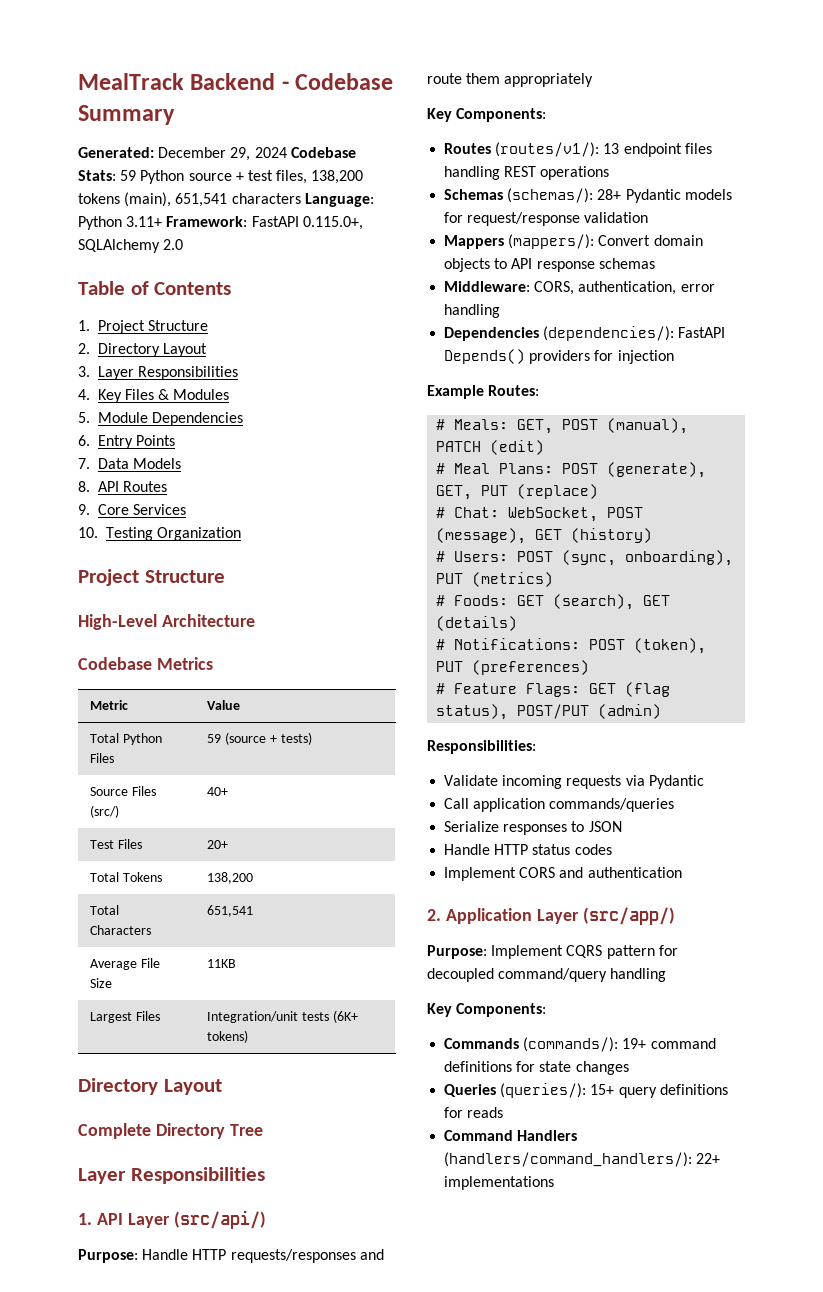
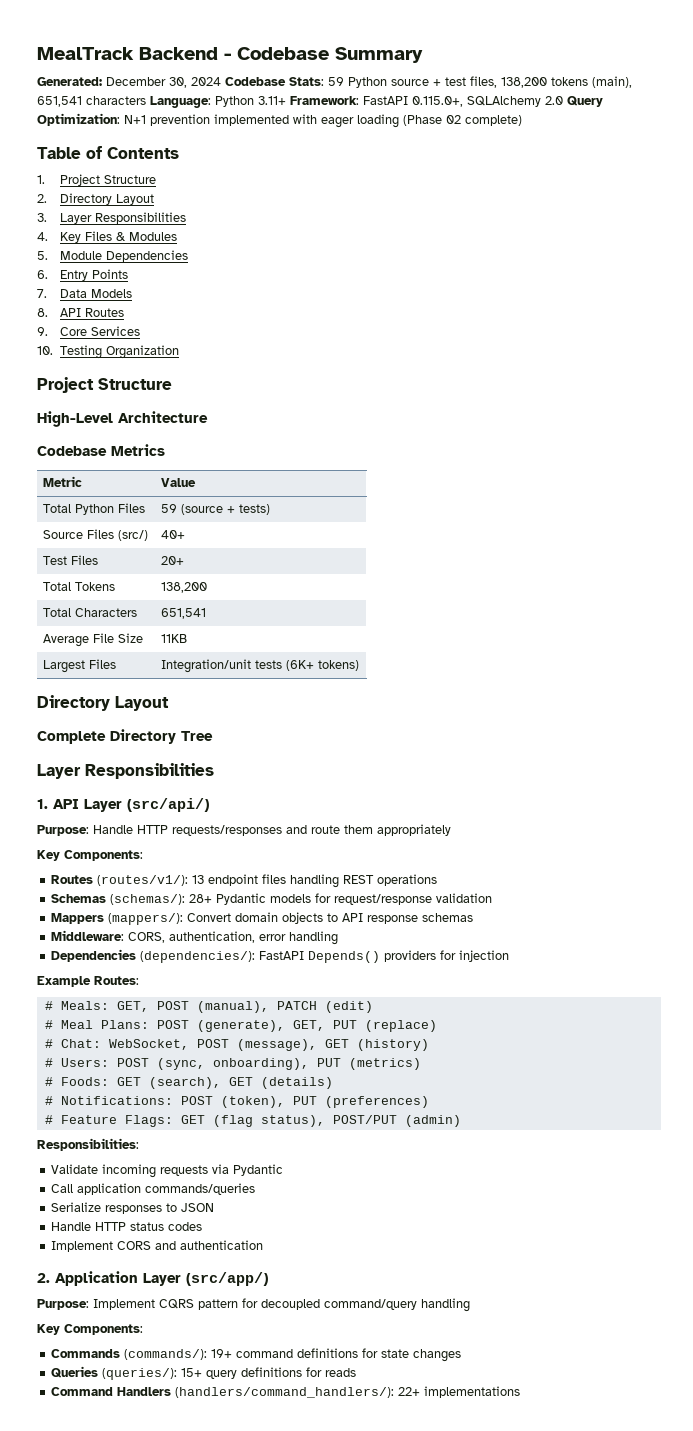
[230,147,251,161] 29, -> [169,77,187,88] 30,
(184, 244) none -> [567,96,603,107] [37,113,522,128] Query Optimization: N+1 prevention implemented with eager loading (Phase 02 complete)

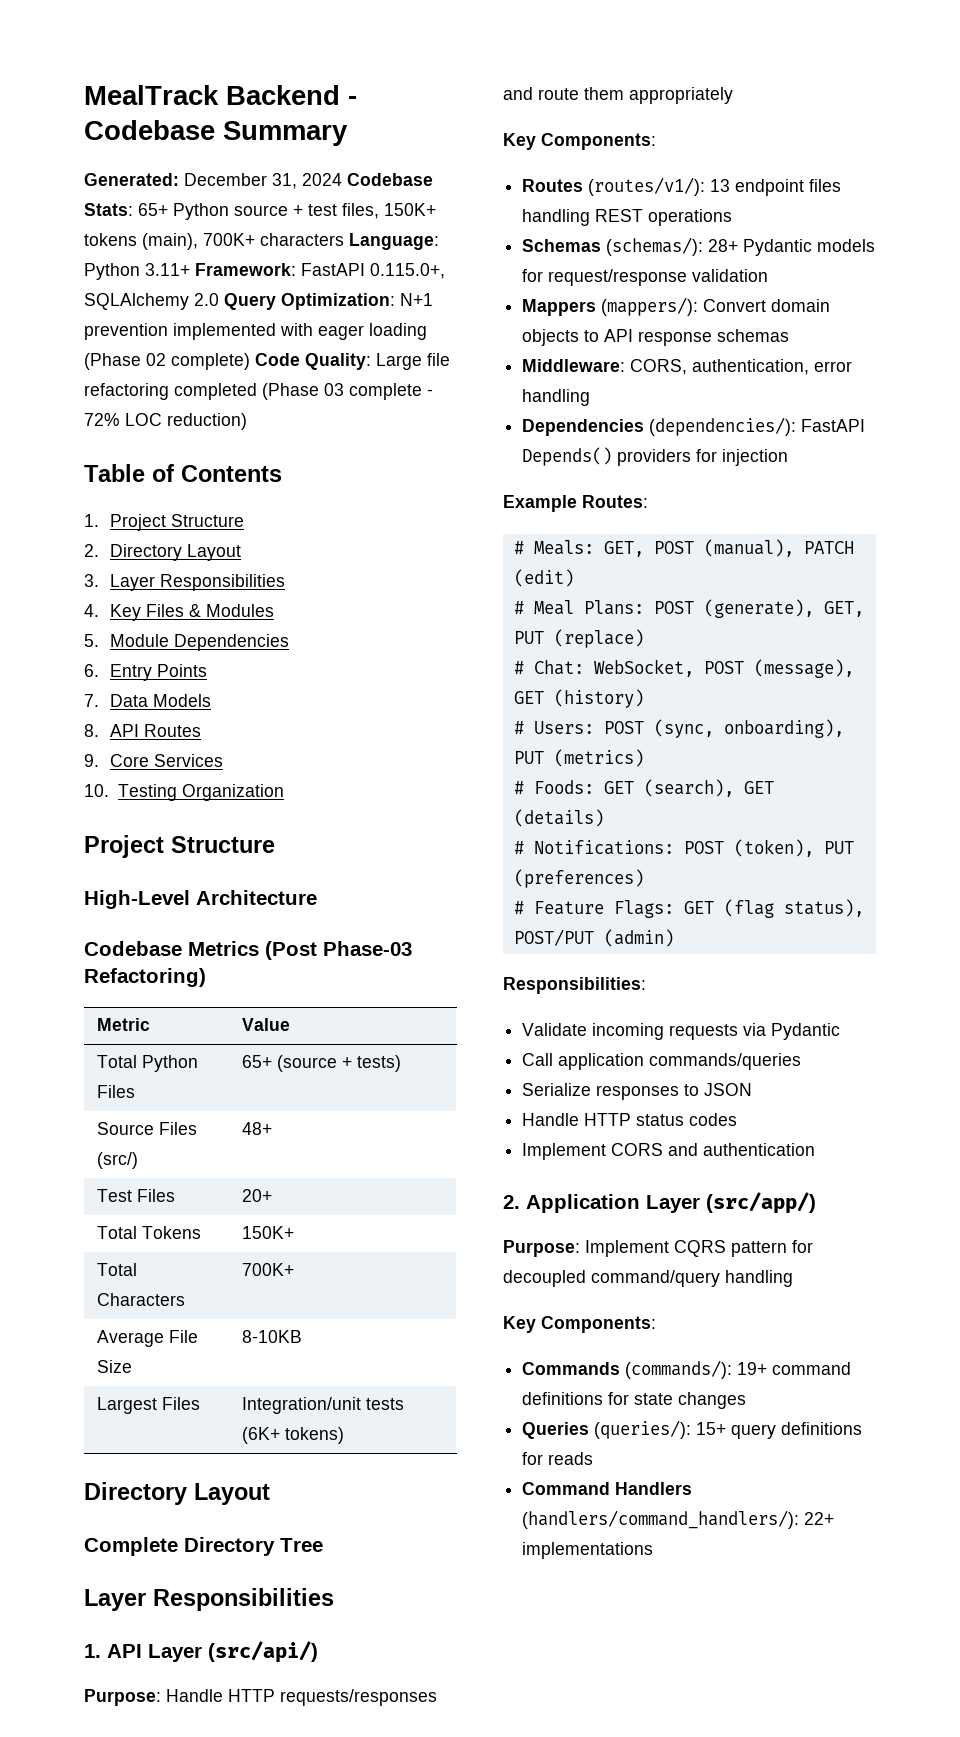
[169,77,187,88] 30, -> [272,173,297,189] 31,
[328,77,344,86] 59 -> [138,203,168,216] 65+
[501,77,547,88] 138,200 -> [384,203,436,216] 150K+
[37,96,82,107] 651,541 -> [203,233,255,246] 700K+
(522, 120) none -> [255,353,450,370] [84,383,433,400] [84,413,247,430] Code Quality: Large file refactoring completed (Phase 03 complete - 72% LOC reduction)
(165, 450) none -> [265,941,412,960] [84,968,206,987] (Post Phase-03 Refactoring)
[160,504,177,513] 59 -> [241,1055,272,1068] 65+
[160,530,185,539] 40+ -> [241,1122,272,1135] 48+
[160,582,207,593] 138,200 -> [241,1226,294,1239] 150K+
[160,608,206,619] 651,541 -> [241,1263,294,1276] 700K+
[160,634,187,643] 11KB -> [241,1330,302,1343] 8-10KB

